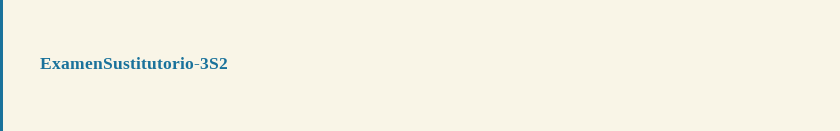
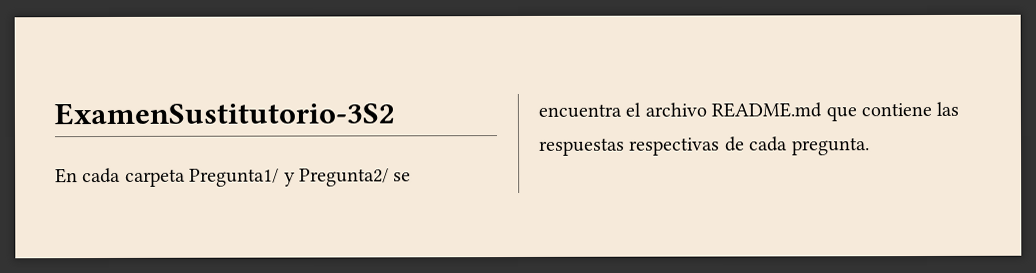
(228, 63) none -> [55,167,412,187] [538,101,960,122] [539,136,870,156] // En cada carpeta Pregunta1/ y Pregunta2/ se encuentra el archivo README.md que contiene las respuestas respectivas de cada pregunta.

